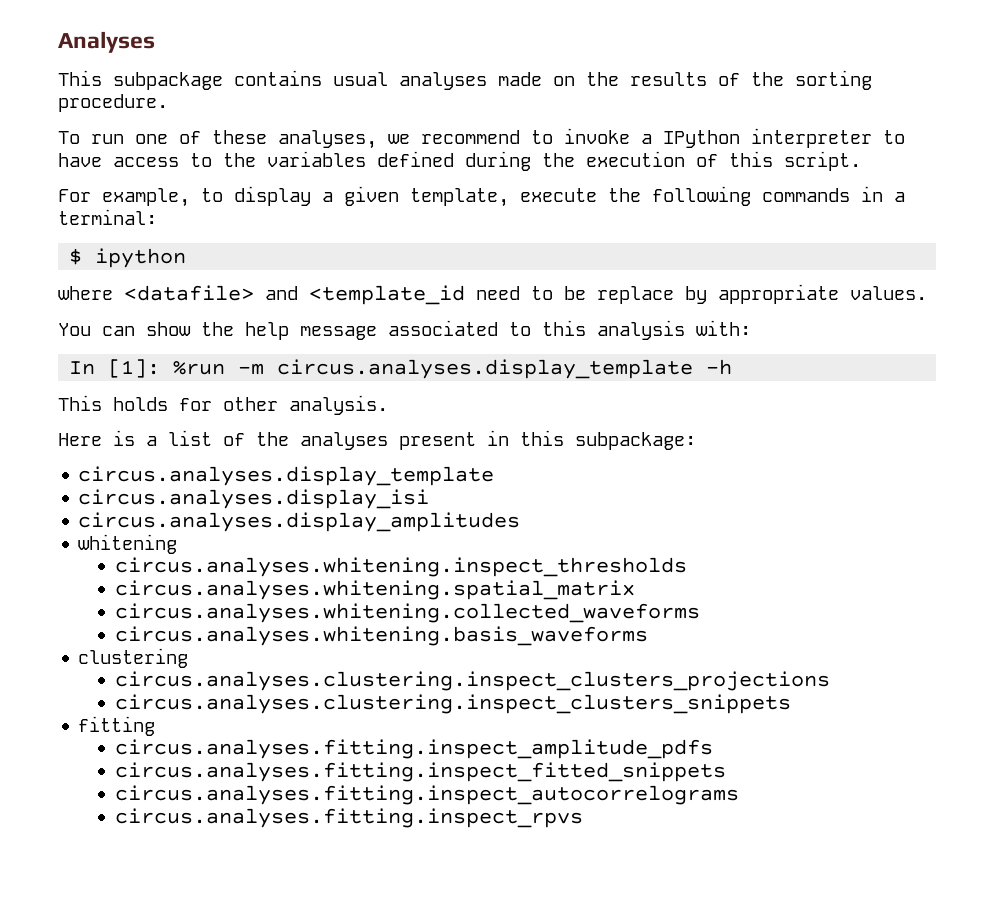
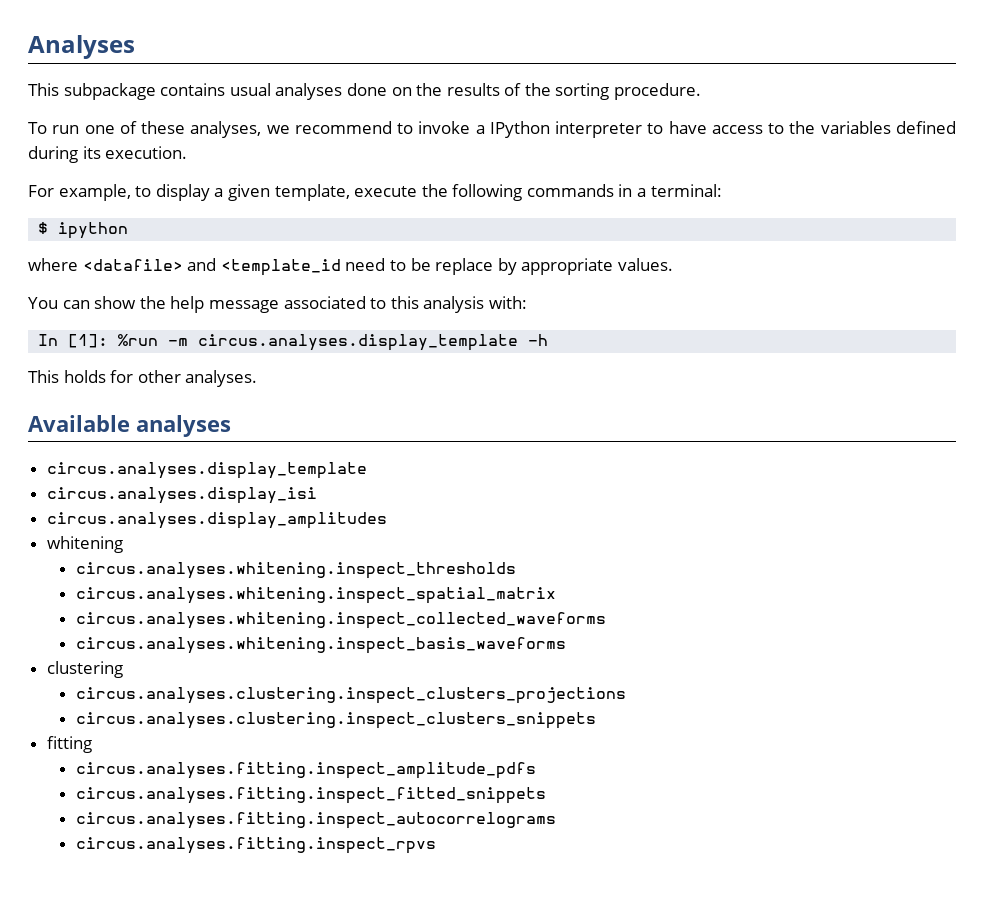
[498,72,542,86] made -> [346,83,387,96] done
[542,151,861,171] the execution of this script. -> [82,146,188,159] its execution.
[289,395,388,415] [58,430,696,450] analysis. // Here is a list of the analyses present in this subpackage: -> [185,370,258,387] [28,415,231,437] analyses. // Available analyses
[114,580,635,600] [114,603,700,623] [114,626,648,646] circus.analyses.whitening.spatial_matrix // circus.analyses.whitening.collected_waveforms // circus.analyses.whitening.basis_waveforms -> [75,587,556,604] [75,612,606,629] [75,637,566,654] circus.analyses.whitening.inspect_spatial_matrix // circus.analyses.whitening.inspect_collected_waveforms // circus.analyses.whitening.inspect_basis_waveforms

